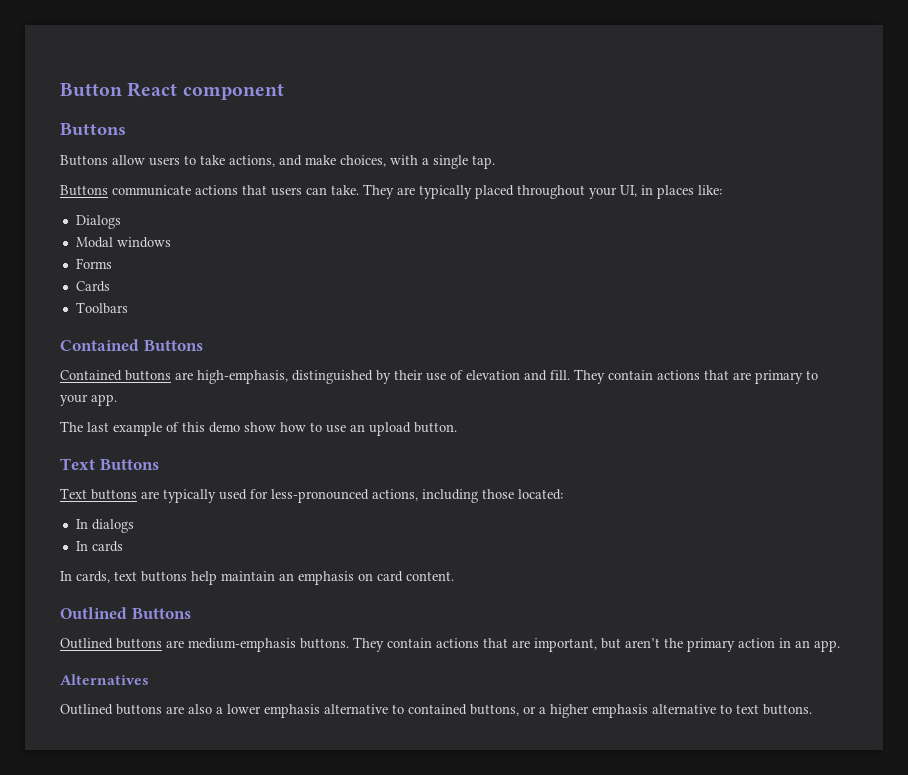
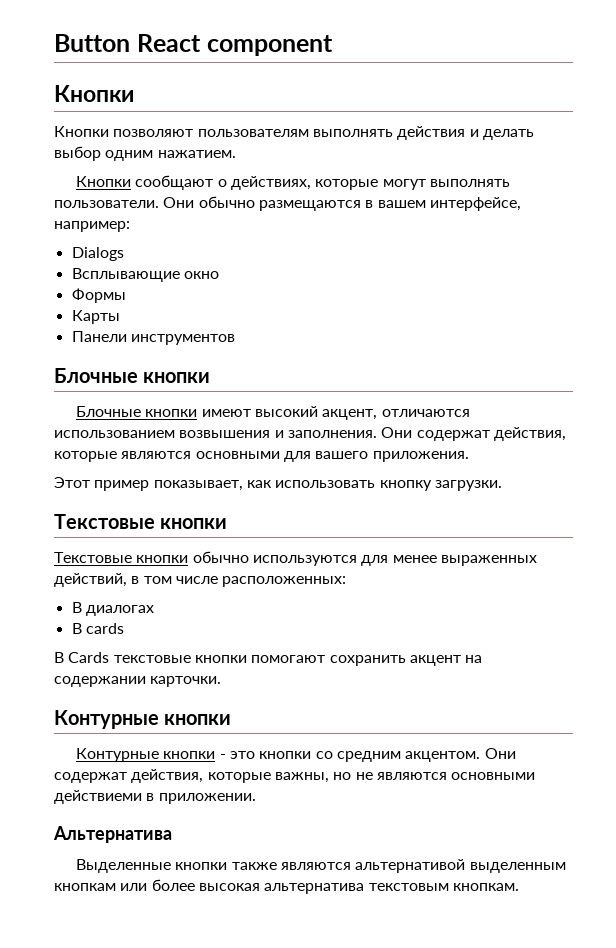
[60,123,126,136] [60,155,495,169] [60,184,722,199] [75,215,121,229] [75,237,171,248] [75,258,112,269] [75,281,110,292] [75,302,128,314] [60,339,203,351] [60,369,818,384] [60,394,117,406] [60,421,457,436] [60,458,159,470] [60,488,563,503] [75,519,134,533] [75,541,123,552] [60,571,454,585] [60,607,191,619] [60,637,840,652] [60,674,149,685] [60,704,812,718] Buttons // Buttons allow users to take actions, and make choices, with a single tap. // Buttons communicate actions that users can take. They are typically placed throughout your UI, in places like: // Dialogs // Modal windows // Forms // Cards // Toolbars // Contained Buttons // Contained buttons are high-emphasis, distinguished by their use of elevation and fill. They contain actions that are primary to your app. // The last example of this demo show how to use an upload button. // Text Buttons // Text buttons are typically used for less-pronounced actions, including those located: // In dialogs // In cards // In cards, text buttons help maintain an emphasis on card content. // Outlined Buttons // Outlined buttons are medium-emphasis buttons. They contain actions that are important, but aren’t the primary action in an app. // Alternatives // Outlined buttons are also a lower emphasis alternative to contained buttons, or a higher emphasis alternative to text buttons. -> [54,85,134,102] [54,126,534,140] [54,146,236,161] [75,175,510,190] [54,196,521,211] [54,221,130,232] [71,247,124,261] [71,268,219,282] [71,288,126,303] [71,310,120,324] [71,331,235,345] [54,368,211,383] [75,406,470,420] [54,427,566,441] [54,451,469,462] [54,477,502,491] [54,514,228,529] [54,551,537,566] [54,573,347,587] [71,602,154,616] [71,623,124,634] [54,652,483,666] [54,676,222,687] [54,710,232,729] [75,748,516,762] [54,769,536,783] [54,790,256,804] [53,826,172,843] [75,859,566,873] [54,879,519,894] Кнопки // Кнопки позволяют пользователям выполнять действия и делать выбор одним нажатием. // Кнопки сообщают о действиях, которые могут выполнять пользователи. Они обычно размещаются в вашем интерфейсе, например: // Dialogs // Всплывающие окно // Формы // Карты // Панели инструментов // Блочные кнопки // Блочные кнопки имеют высокий акцент, отличаются использованием возвышения и заполнения. Они содержат действия, которые являются основными для вашего приложения. // Этот пример показывает, как использовать кнопку загрузки. // Текстовые кнопки // Текстовые кнопки обычно используются для менее выраженных действий, в том числе расположенных: // В диалогах // В cards // В Cards текстовые кнопки помогают сохранить акцент на содержании карточки. // Контурные кнопки // Контурные кнопки - это кнопки со средним акцентом. Они содержат действия, которые важны, но не являются основными действиеми в приложении. // Альтернатива // Выделенные кнопки также являются альтернативой выделенным кнопкам или более высокая альтернатива текстовым кнопкам.

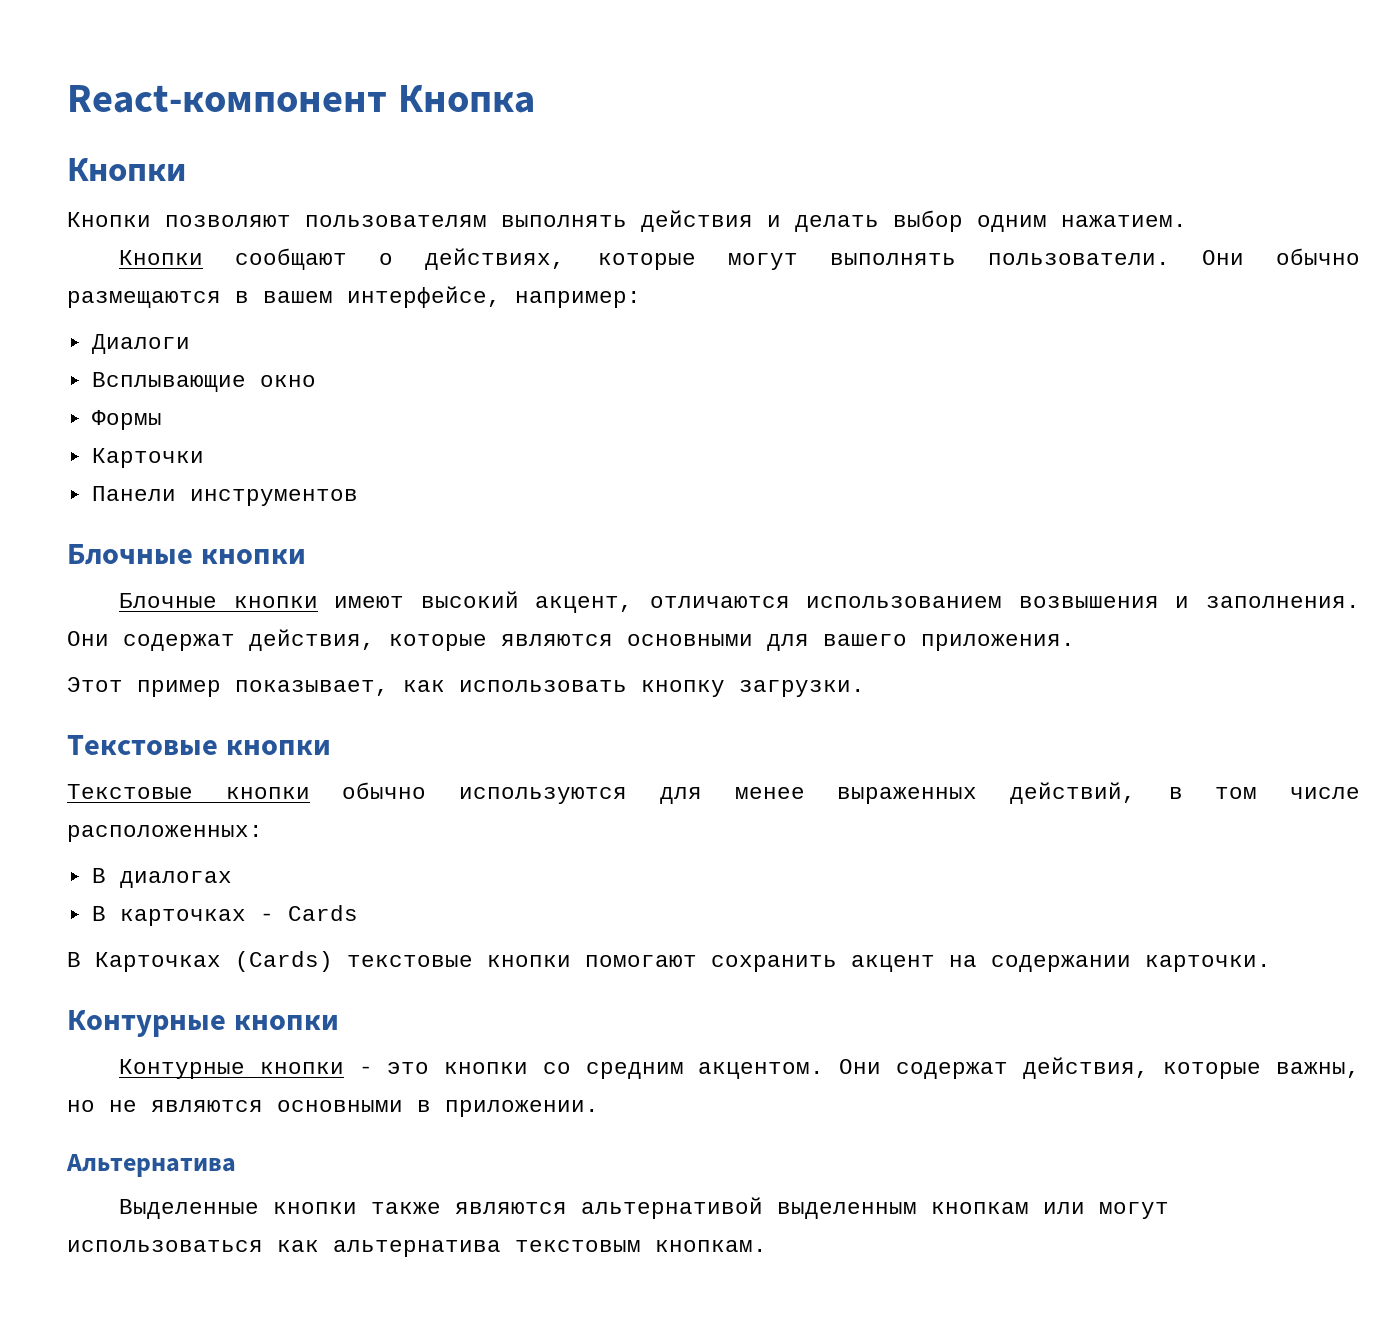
[54,34,333,56] Button React component -> [67,85,535,113] React-компонент Кнопка
[71,247,124,261] Dialogs -> [91,334,190,354] Диалоги
[71,310,120,324] Карты -> [91,448,204,468] Карточки
[85,623,124,634] [54,652,110,663] cards // В Cards -> [119,905,358,926] [67,951,333,972] карточках - Cards // В Карточках (Cards)
[54,790,142,804] действиеми -> (403, 1106) none
[151,879,260,891] более высокая -> [1099,1202,1170,1219] [67,1240,319,1252] могут использоваться как

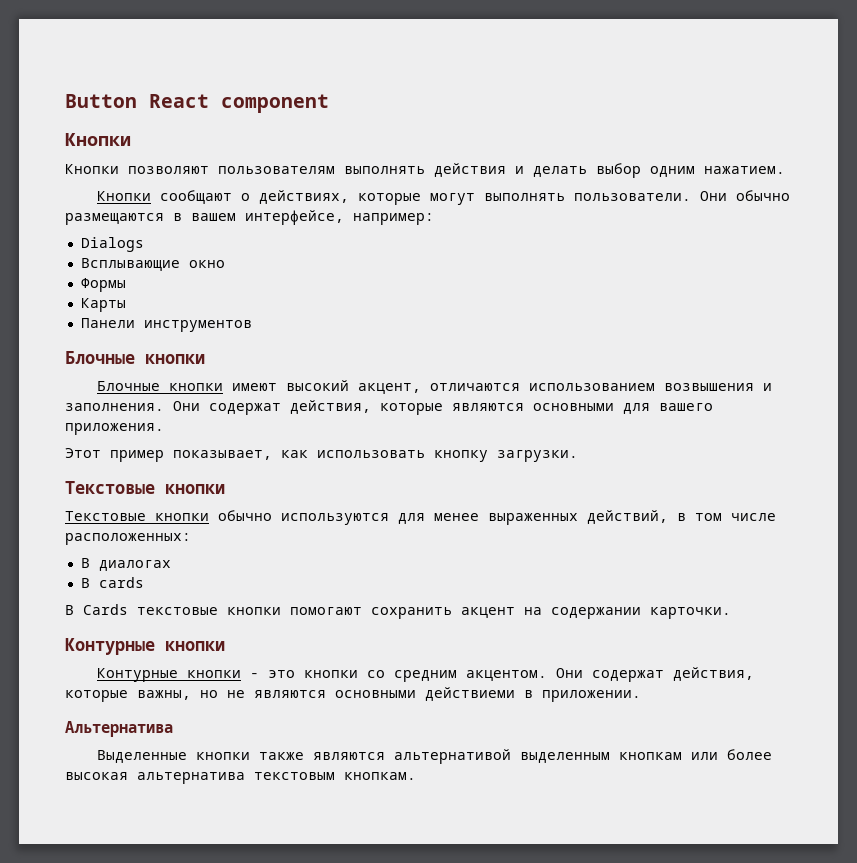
[67,85,535,113] React-компонент Кнопка -> [65,94,329,113] Button React component
[91,334,190,354] Диалоги -> [80,237,144,252] Dialogs
[91,448,204,468] Карточки -> [80,298,126,312] Карты
[119,905,358,926] [67,951,333,972] карточках - Cards // В Карточках (Cards) -> [98,577,144,588] [65,604,128,615] cards // В Cards
(403, 1106) none -> [425,687,515,701] действиеми
[1099,1202,1170,1219] [67,1240,319,1252] могут использоваться как -> [726,749,772,760] [65,772,128,780] более высокая

